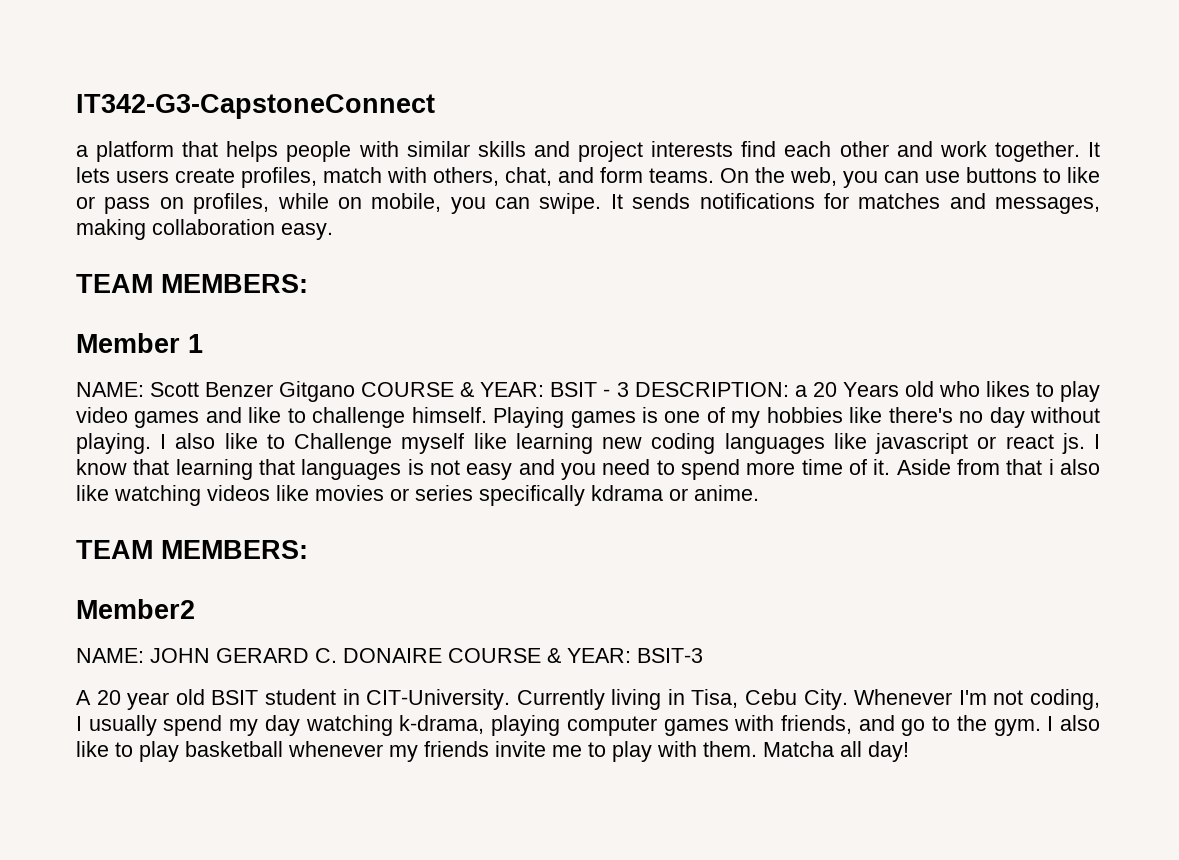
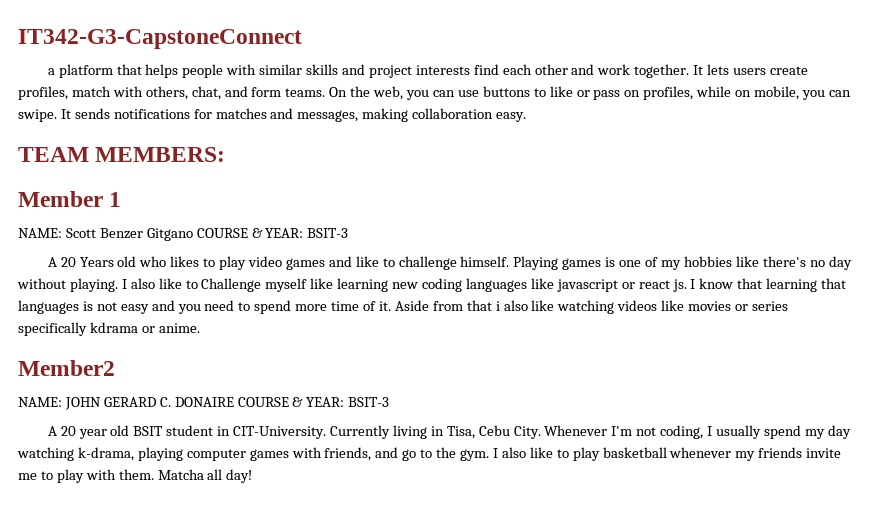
[550,382,807,397] BSIT - 3 DESCRIPTION: a -> [307,228,349,238] [47,257,57,267] BSIT-3 // A
[76,540,308,559] // TEAM MEMBERS: -> (200, 328) none

